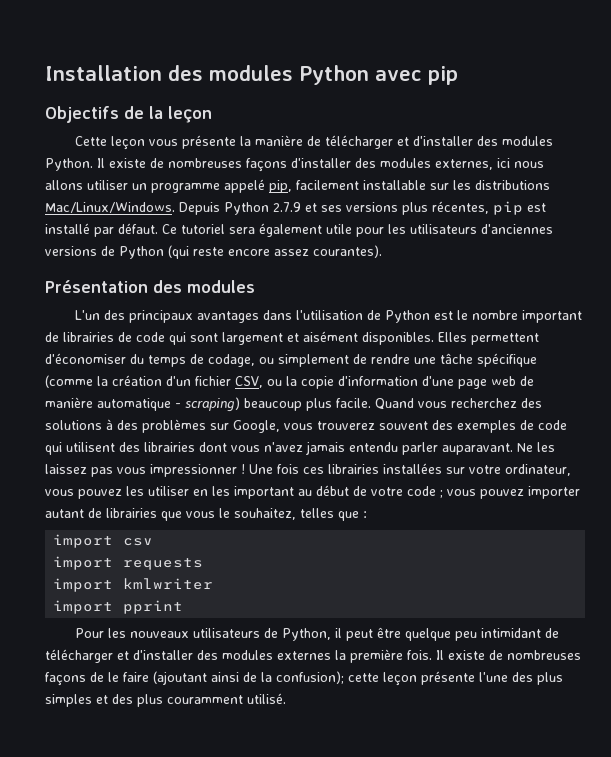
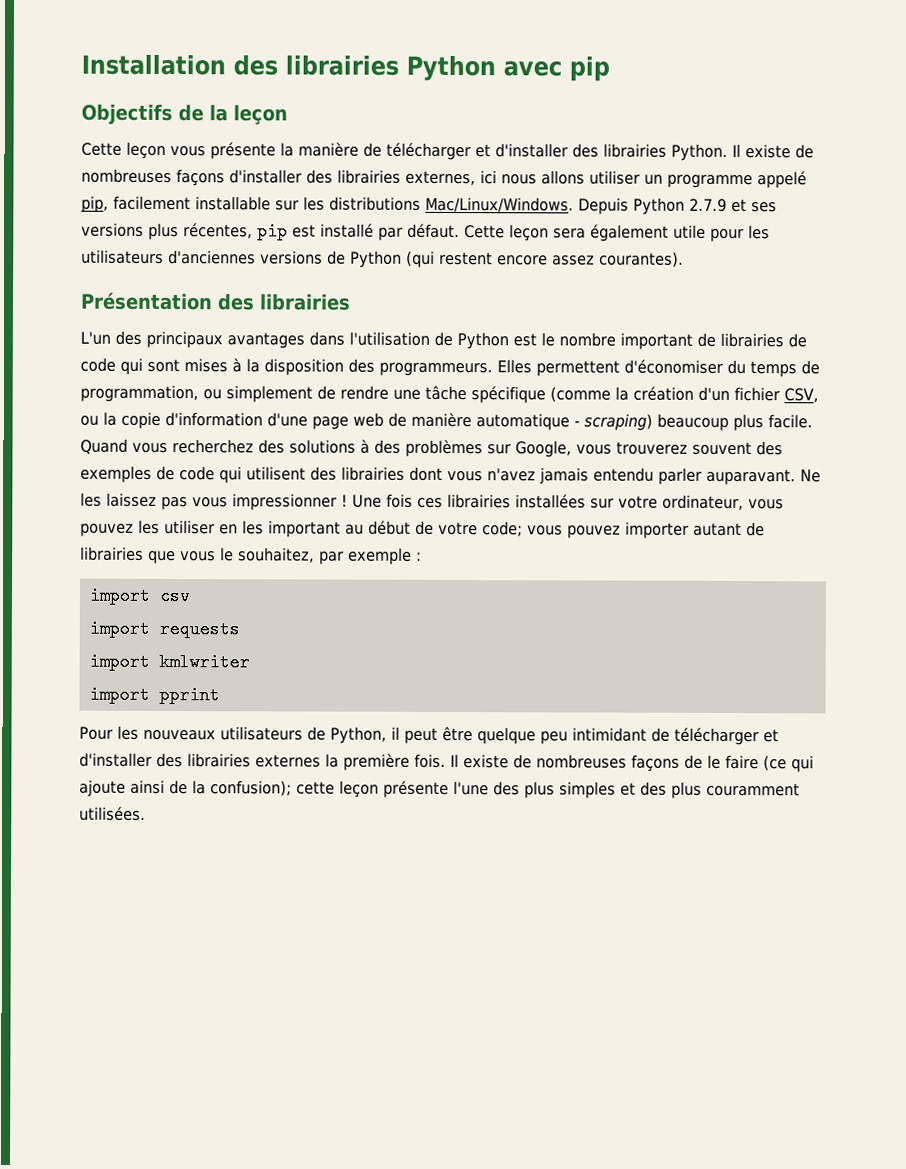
[209,65,293,81] modules -> [285,55,399,76] librairies
[502,136,554,146] modules -> [603,143,667,158] librairies
[380,158,431,168] modules -> [337,169,401,184] librairies
[162,224,225,234] Ce tutoriel -> [464,224,549,242] Cette leçon
[193,247,224,256] reste -> [439,251,493,266] restent
[187,280,255,293] modules -> [259,293,351,311] librairies
[222,331,434,345] largement et aisément disponibles. -> [184,358,493,377] mises à la disposition des programmeurs.
[208,354,255,367] codage, -> [80,384,199,403] programmation,
[407,486,443,498] code ; -> [482,521,523,537] code;
[300,508,359,521] telles que -> [319,547,412,565] par exemple
[222,650,273,660] modules -> [187,753,251,768] librairies
[153,671,207,685] (ajoutant -> [763,755,814,773] [79,779,126,797] (ce qui ajoute
[247,693,286,704] utilisé. -> [79,806,146,821] utilisées.

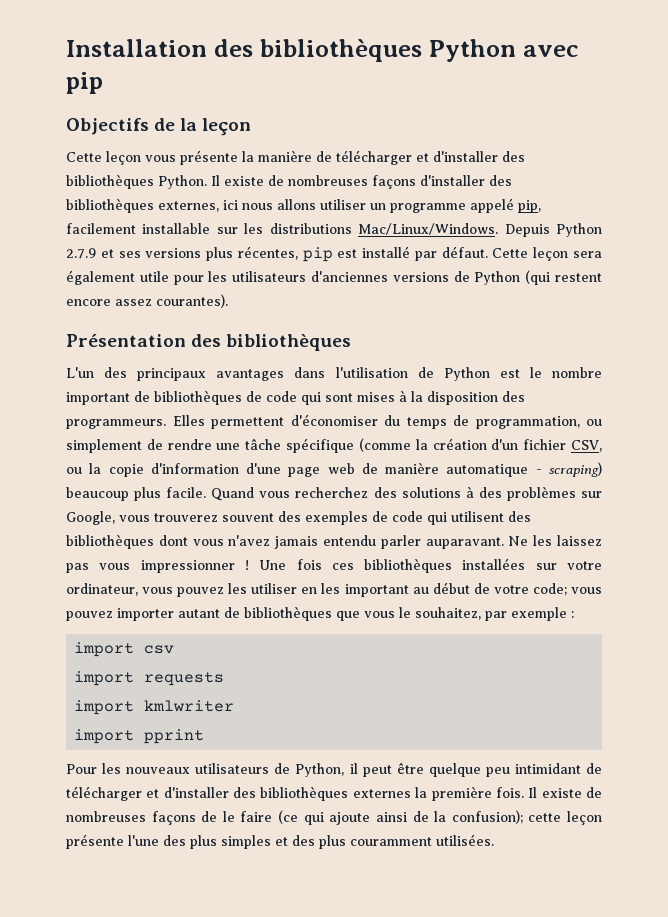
[285,55,399,76] librairies -> [259,39,422,62] bibliothèques
[603,143,667,158] librairies -> [66,174,154,189] bibliothèques
[337,169,401,184] librairies -> [66,198,154,213] bibliothèques
[259,293,351,311] librairies -> [226,334,352,351] bibliothèques
[720,332,784,348] librairies -> [154,390,242,405] bibliothèques
[341,466,405,481] librairies -> [66,534,154,549] bibliothèques
[447,493,511,509] librairies -> [364,558,453,573] bibliothèques
[80,546,144,561] librairies -> [244,606,332,621] bibliothèques
[187,753,251,768] librairies -> [260,786,349,801] bibliothèques

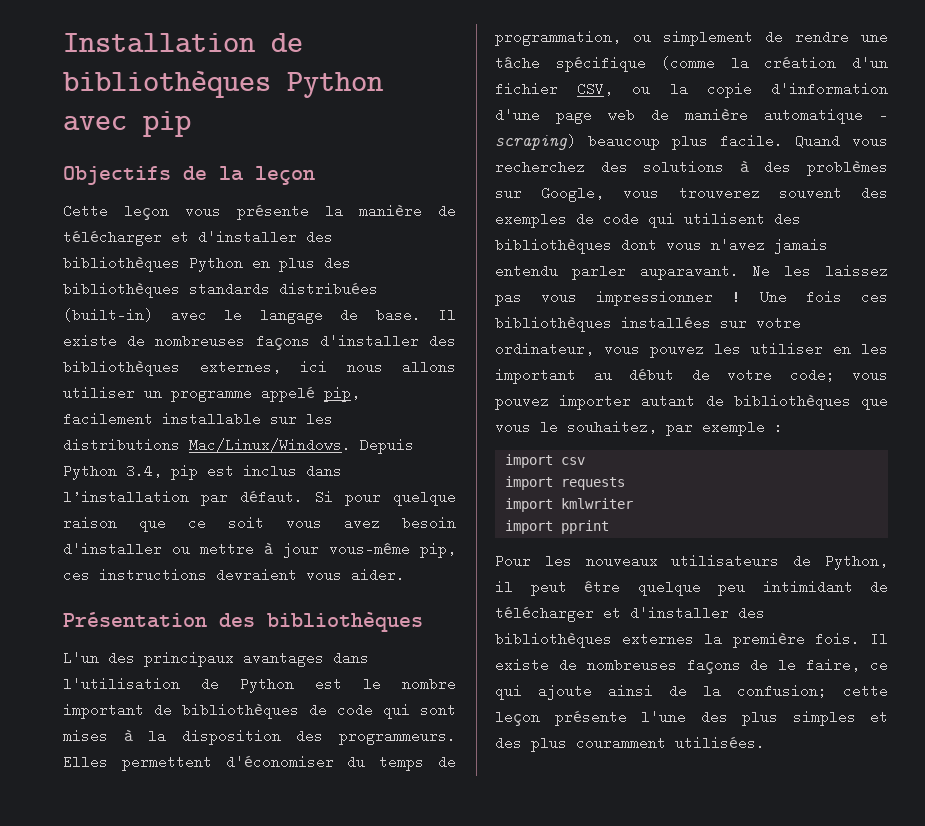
[213,39,253,57] des -> [271,33,303,52] de
[158,175,207,189] Python. -> [189,256,351,272] [63,282,378,298] [63,308,421,324] Python en plus des bibliothèques standards distribuées (built-in) avec le langage de base.
[66,246,602,262] [66,270,602,285] [66,294,228,308] 2.7.9 et ses versions plus récentes, pip est installé par défaut. Cette leçon sera également utile pour les utilisateurs d'anciennes versions de Python (qui restent encore assez courantes). -> [126,464,342,480] [63,490,456,506] [63,516,456,532] [63,542,456,558] [63,568,405,582] 3.4, pip est inclus dans l’installation par défaut. Si pour quelque raison que ce soit vous avez besoin d'installer ou mettre à jour vous-même pip, ces instructions devraient vous aider.
[240,810,299,824] faire (ce -> [806,658,888,672] faire, ce
[451,810,523,824] confusion); -> [737,684,827,698] confusion;

